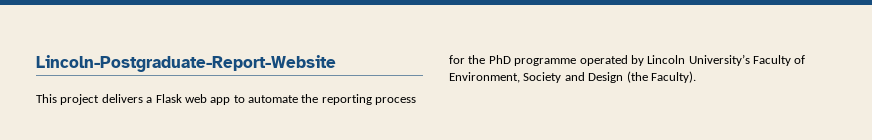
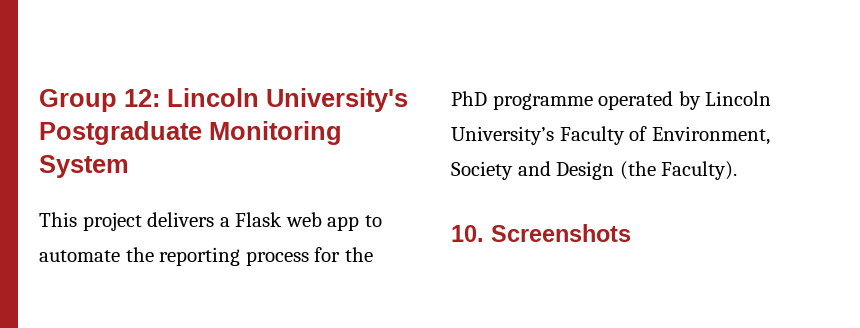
[36,55,336,72] Lincoln-Postgraduate-Report-Website -> [39,88,408,112] [39,121,342,145] [39,155,129,178] Group 12: Lincoln University's Postgraduate Monitoring System
(696, 77) none -> [451,224,631,242] // 10. Screenshots

